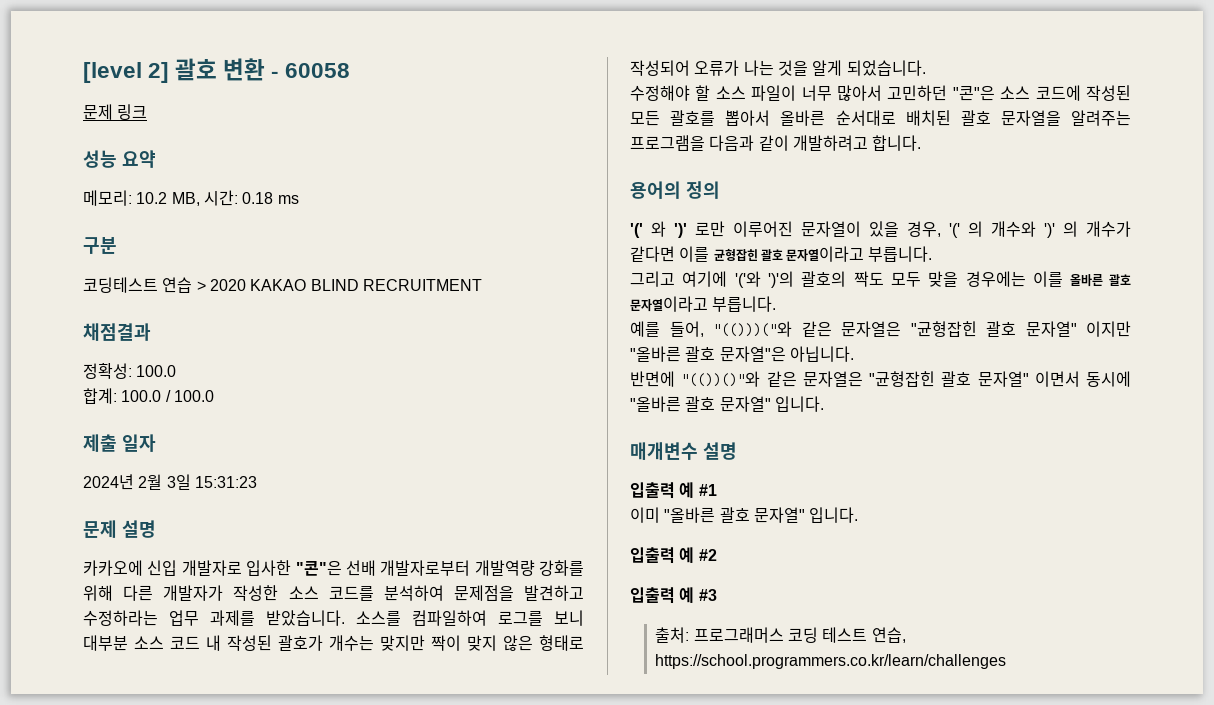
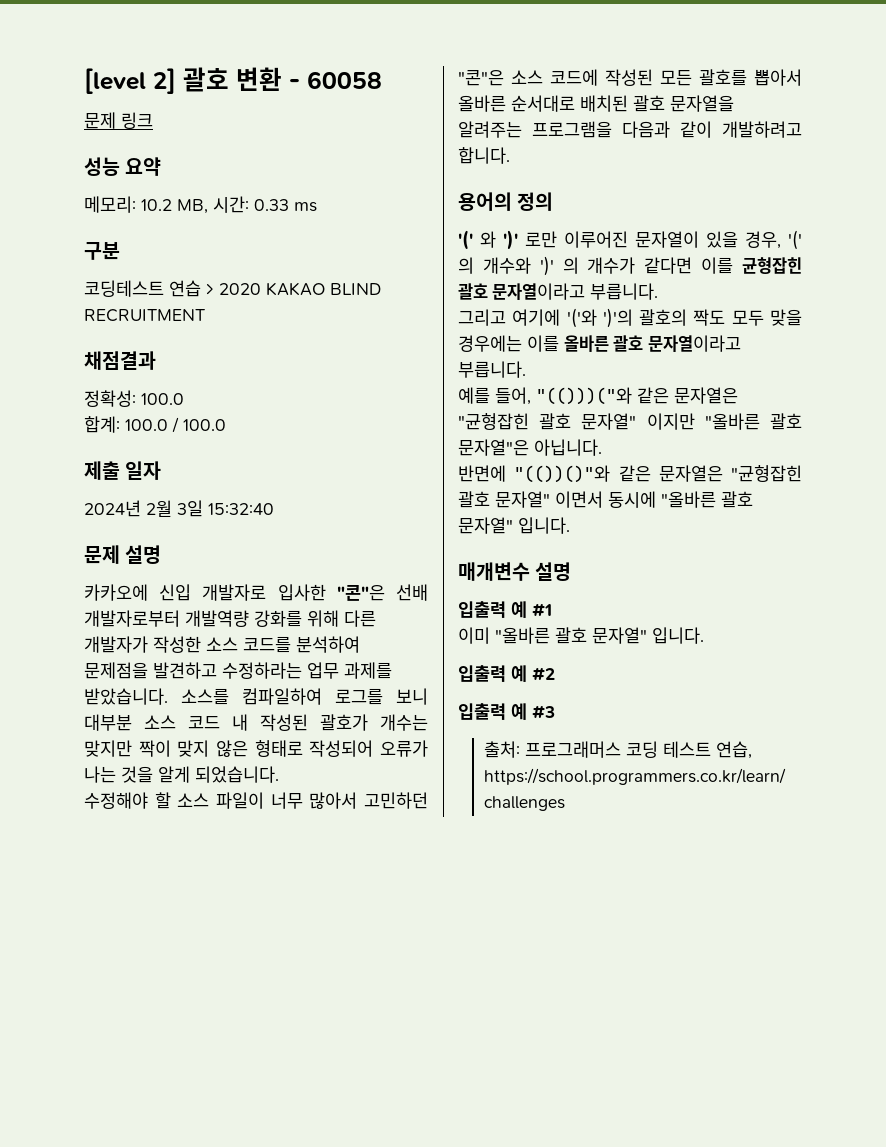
[242,192,274,204] 0.18 -> [254,199,289,211] 0.33
[194,476,257,488] 15:31:23 -> [208,503,274,515] 15:32:40

